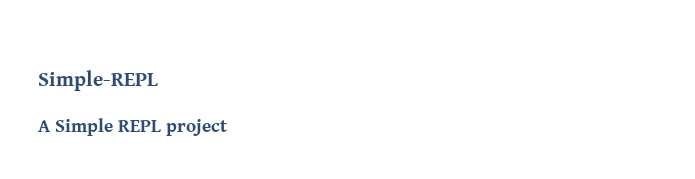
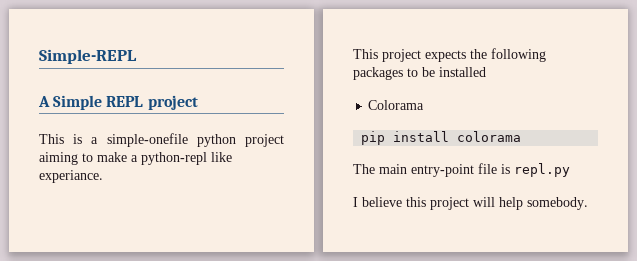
(229, 127) none -> [39,133,284,147] [39,152,232,165] [39,170,103,183] [353,48,546,62] [353,67,486,80] [368,100,425,110] [361,131,522,145] [353,163,570,177] [353,197,588,210] // This is a simple-onefile python project aiming to make a python-repl like experiance. // This project expects the following packages to be installed // Colorama // pip install colorama // The main entry-point file is repl.py // I believe this project will help somebody.

